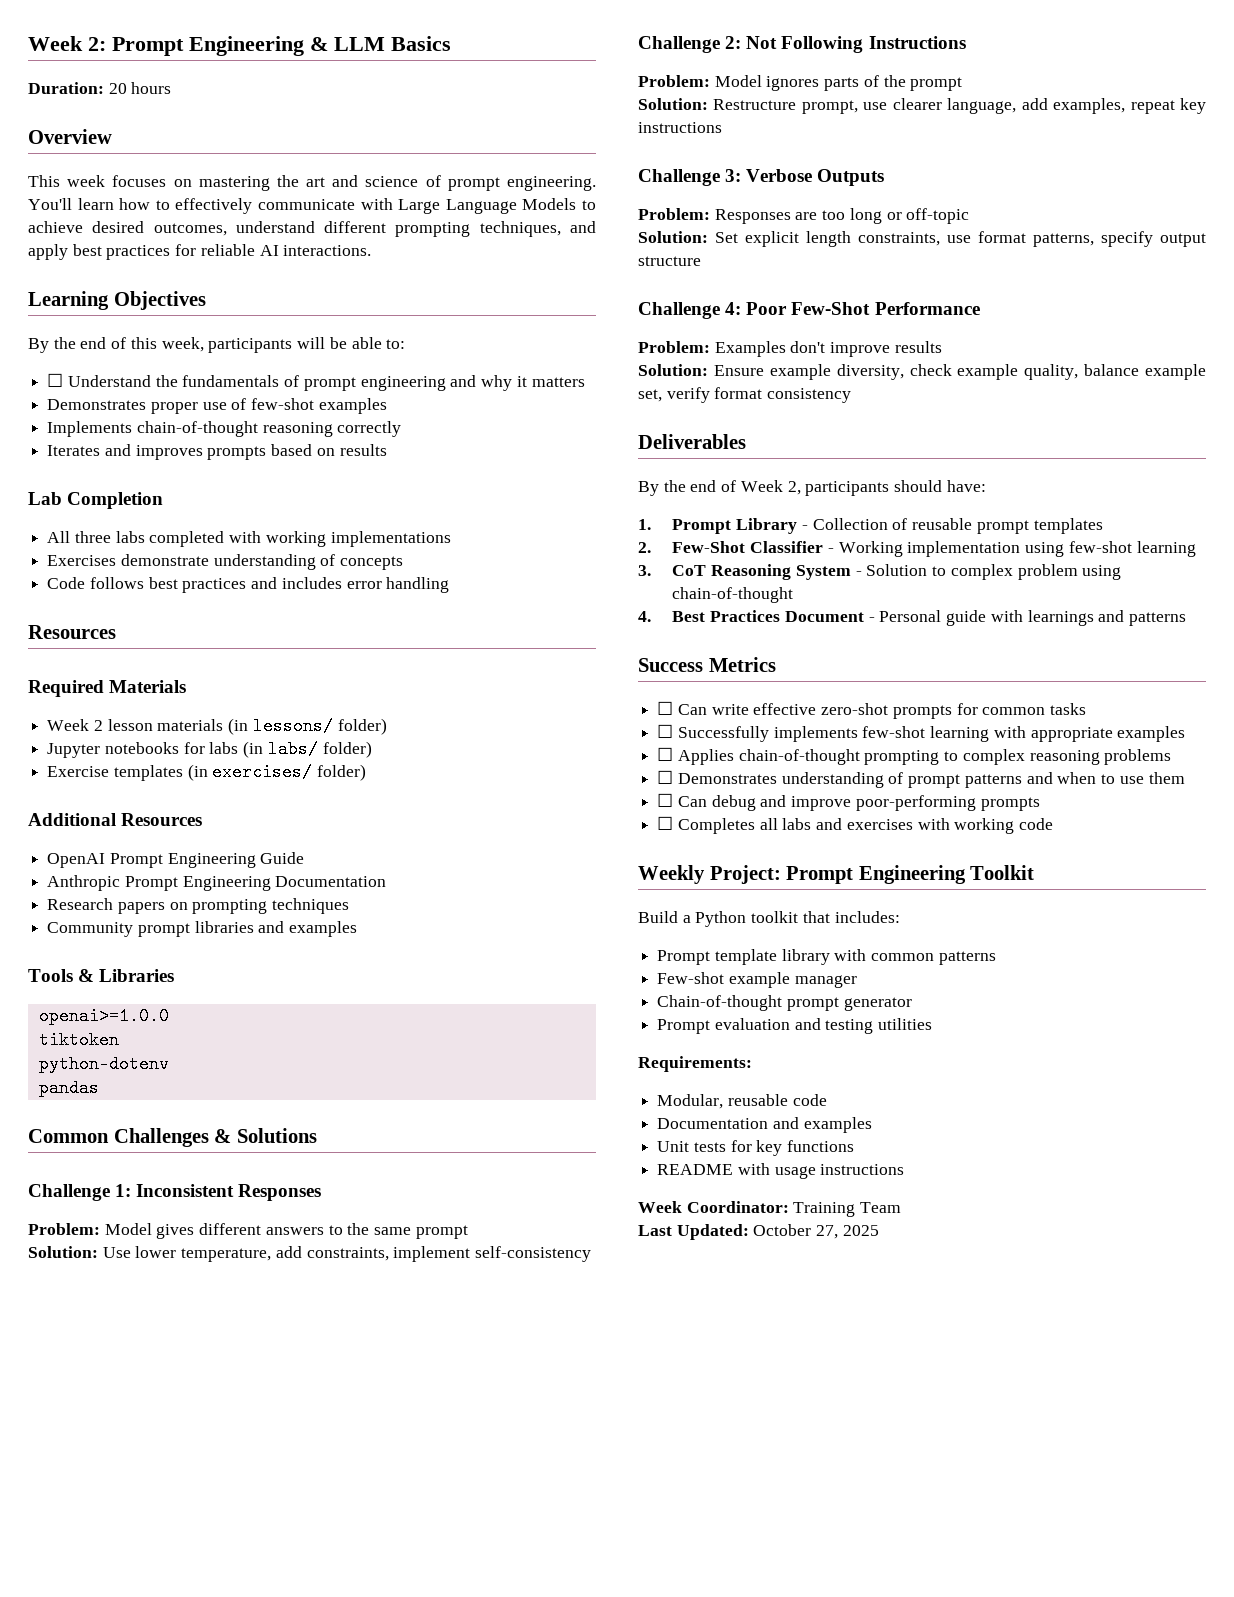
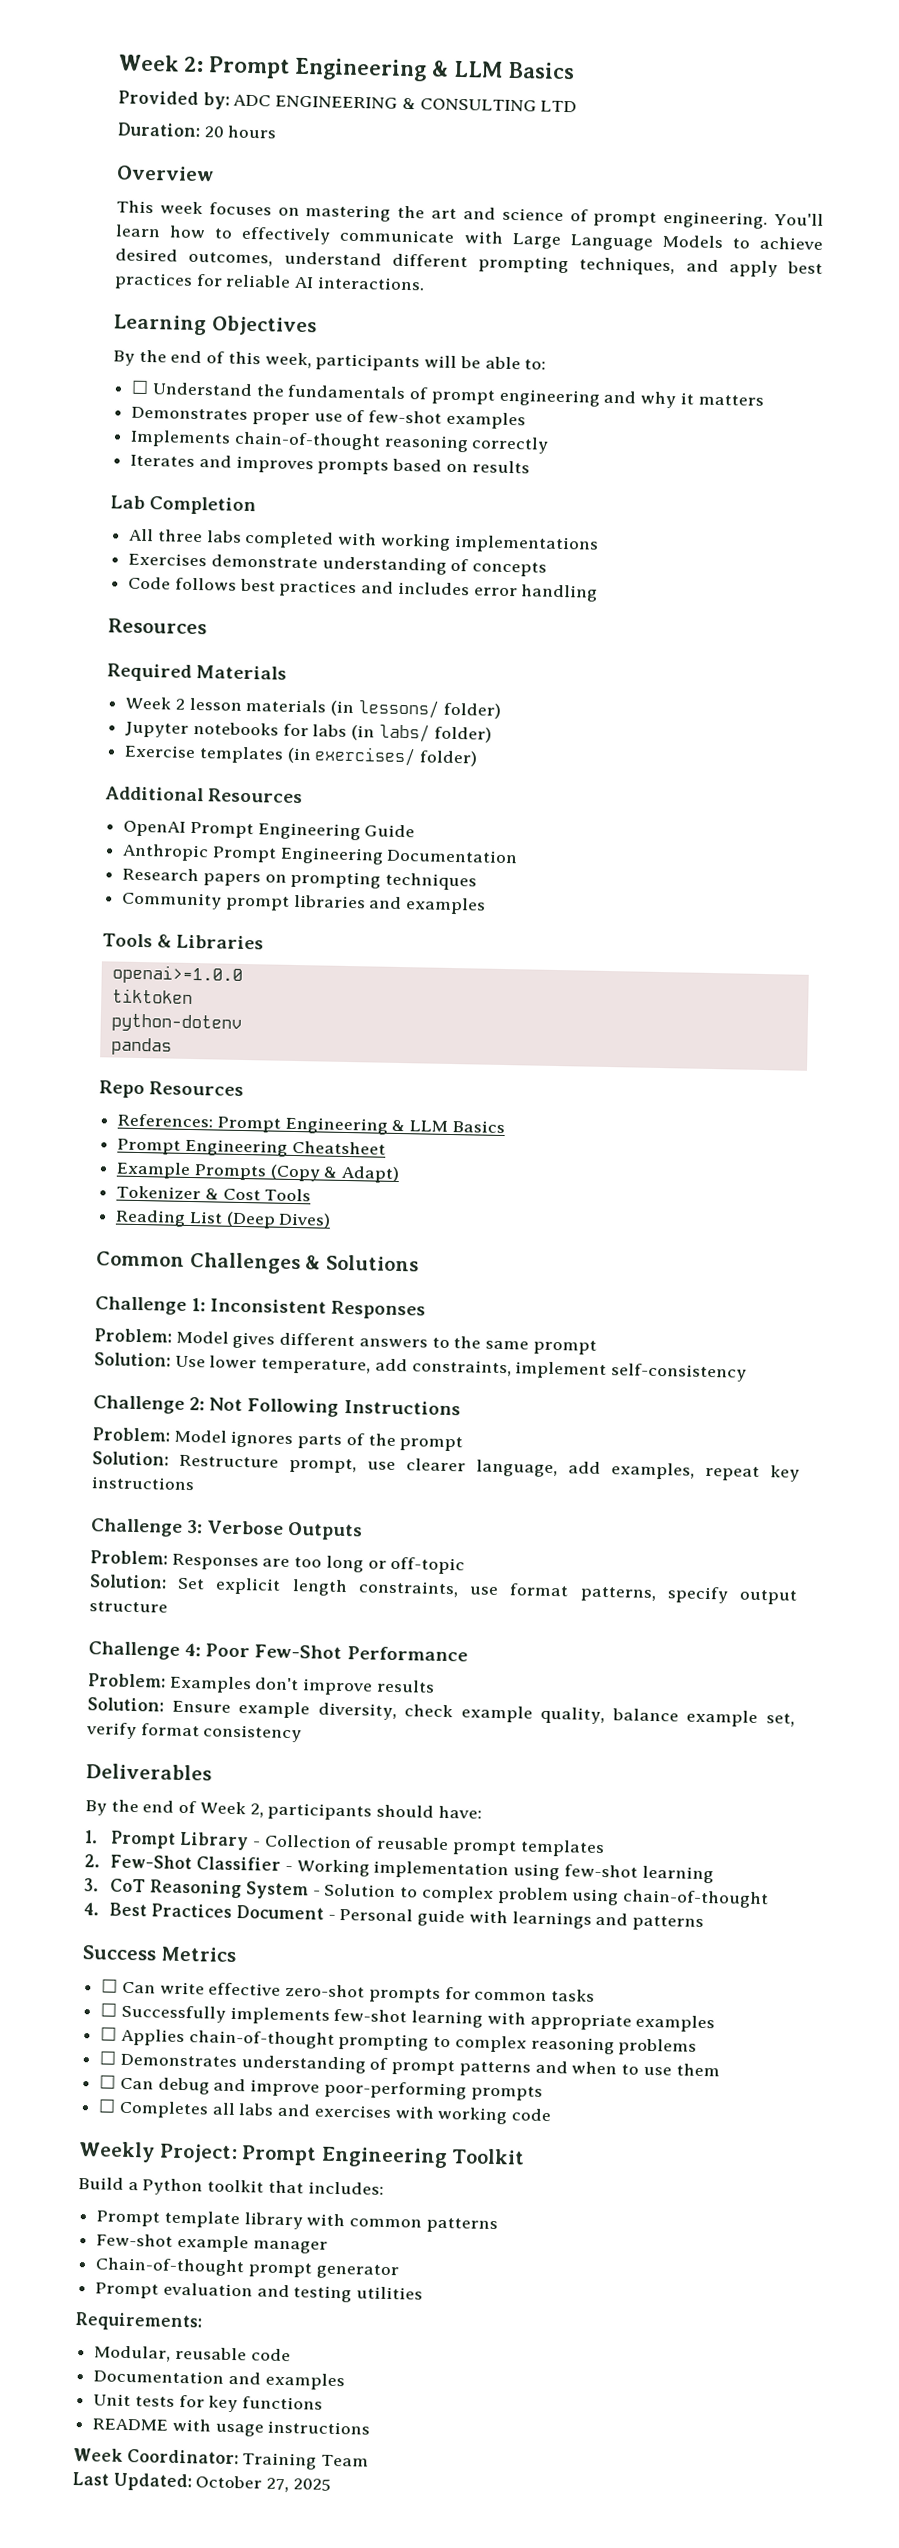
(451, 43) none -> [118,90,578,113] // Provided by: ADC ENGINEERING & CONSULTING LTD
(99, 1088) none -> [99,1080,245,1099] [117,1113,505,1135] [117,1138,386,1157] [116,1161,401,1184] [116,1185,312,1202] [115,1209,332,1229] // Repo Resources // References: Prompt Engineering & LLM Basics // Prompt Engineering Cheatsheet // Example Prompts (Copy & Adapt) // Tokenizer & Cost Tools // Reading List (Deep Dives)

